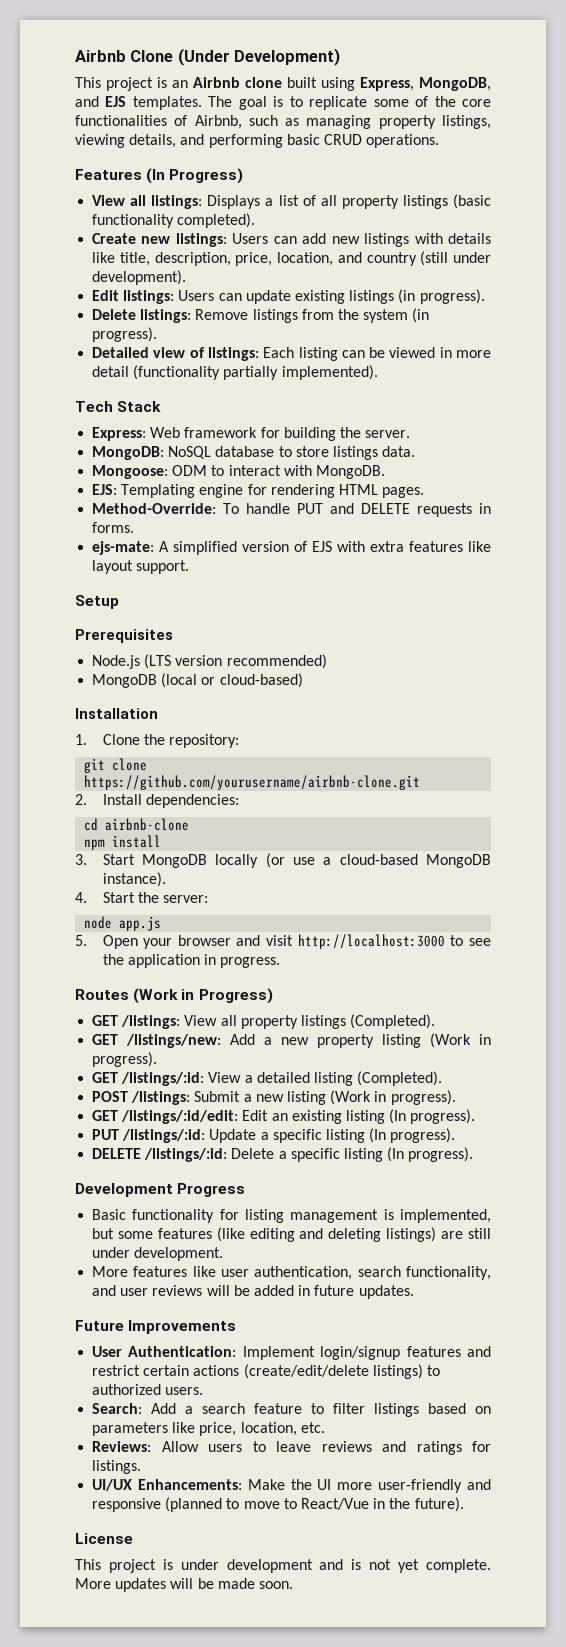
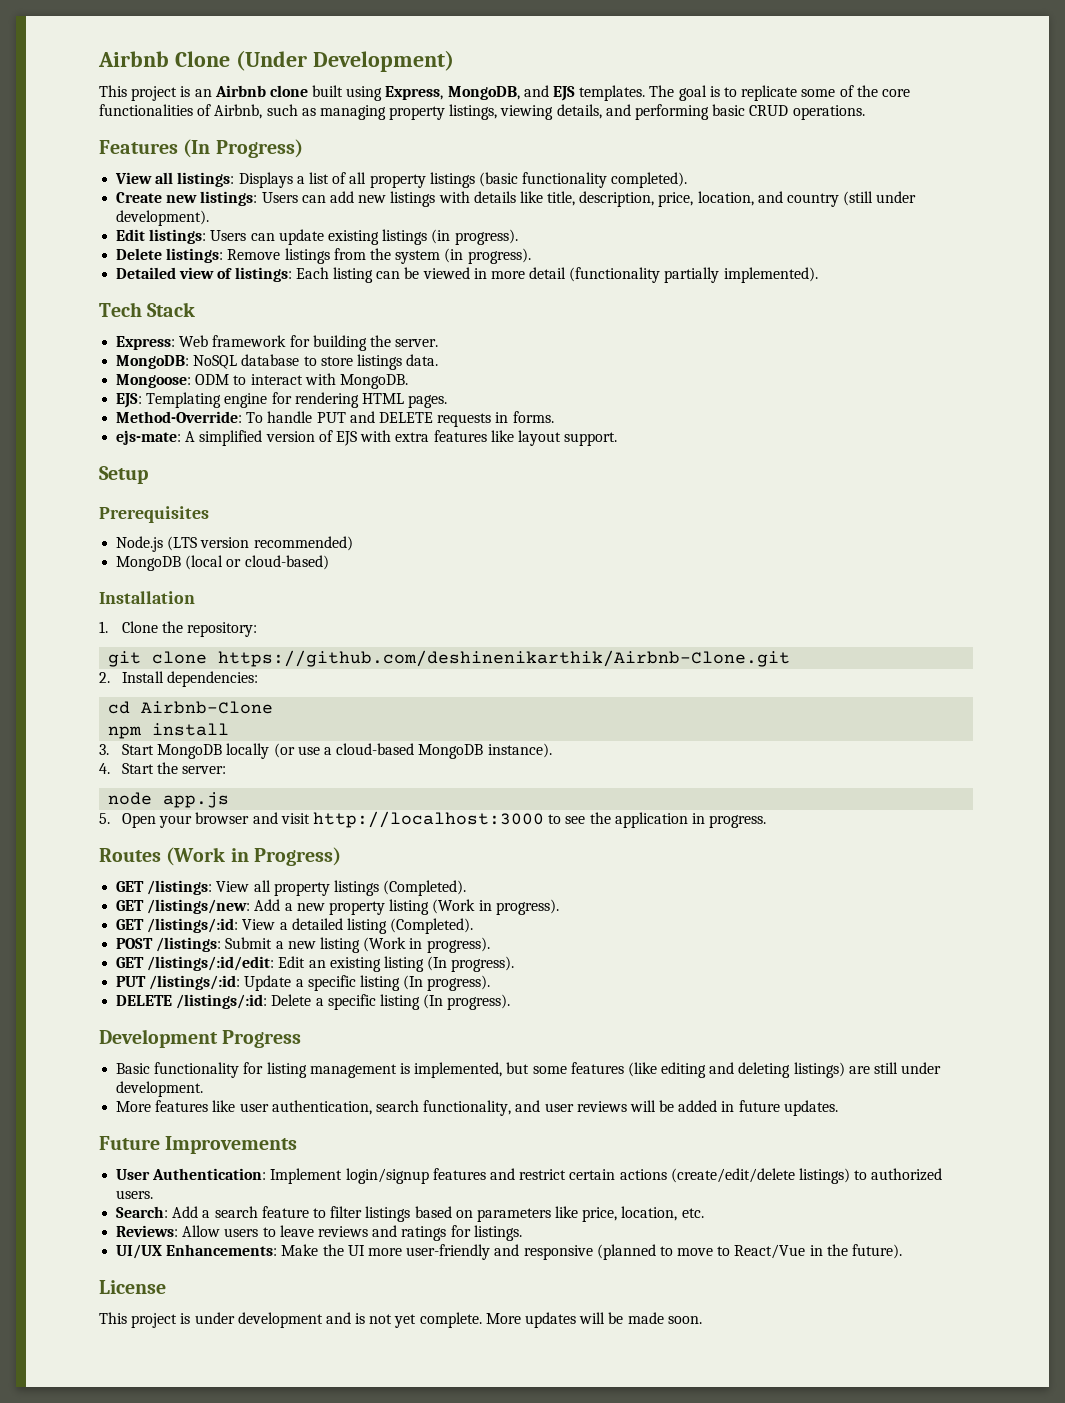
[84,775,421,790] https://github.com/yourusername/airbnb-clone.git -> [218,650,791,667] https://github.com/deshinenikarthik/Airbnb-Clone.git
[105,818,190,831] airbnb-clone -> [141,701,274,714] Airbnb-Clone

